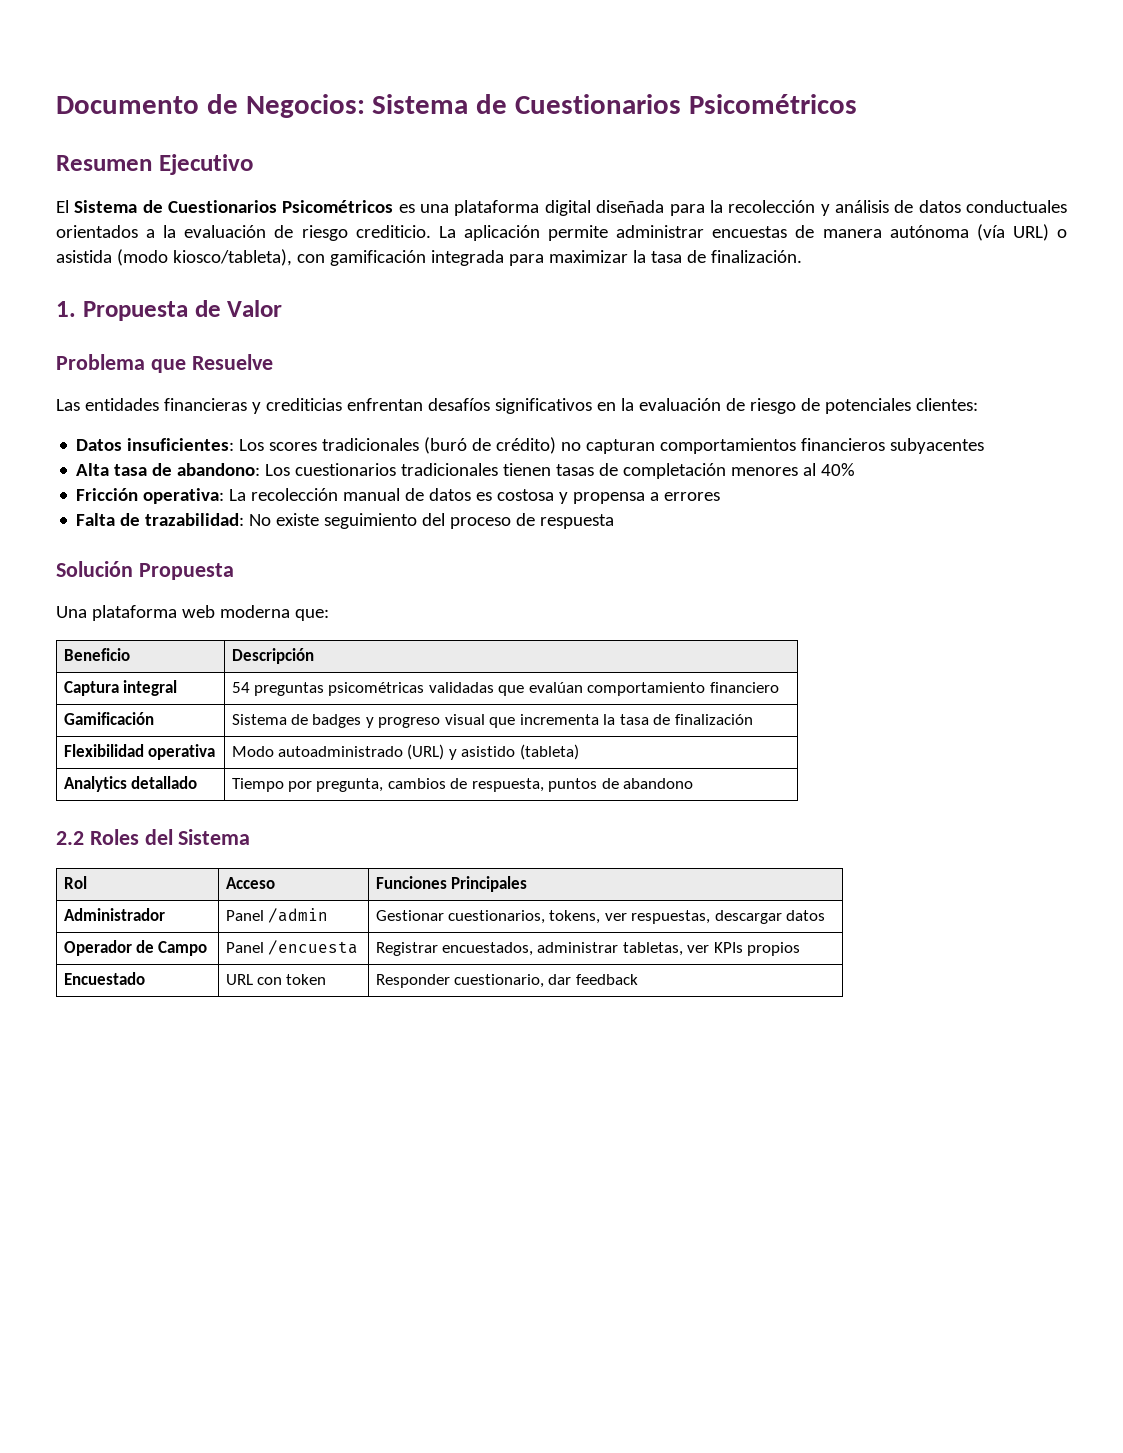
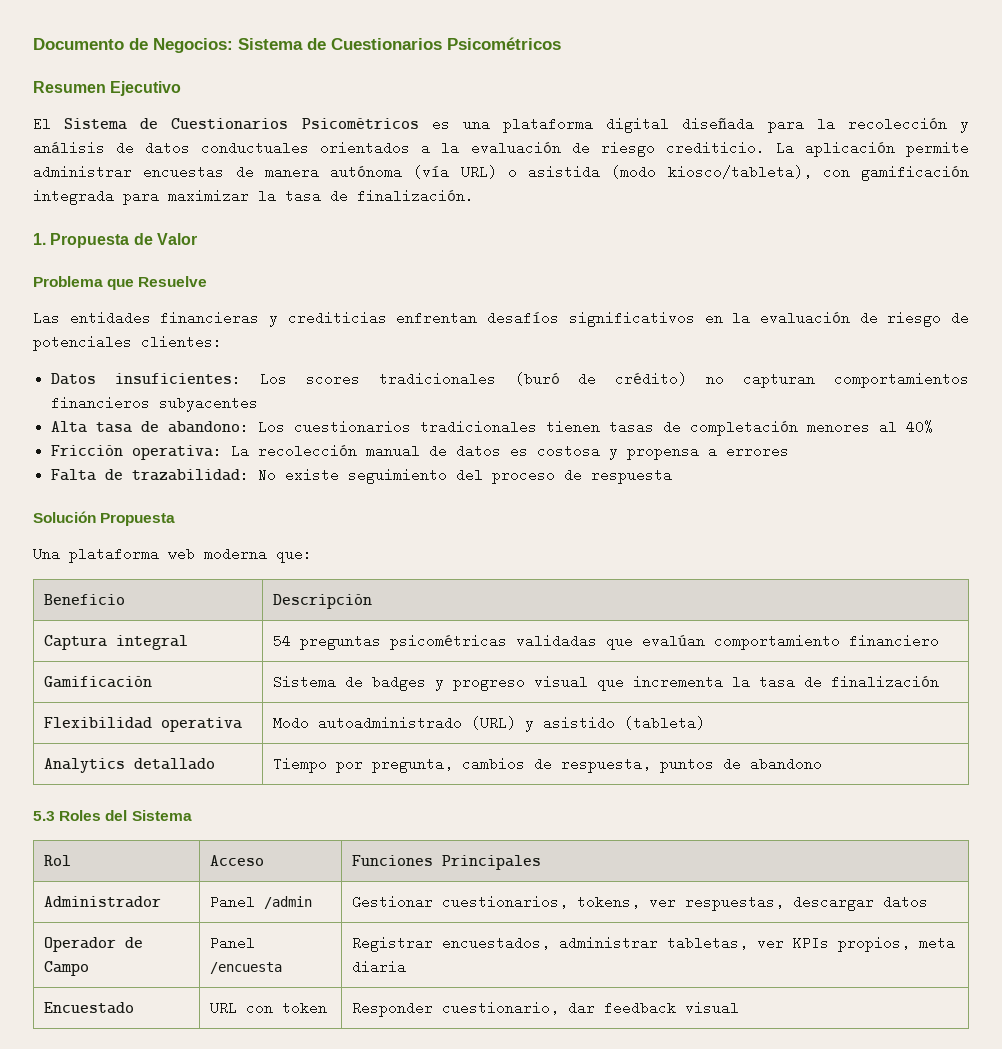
[56,831,84,845] 2.2 -> [33,811,55,821] 5.3
[747,942,801,956] propios -> [837,936,955,952] [351,960,406,974] propios, meta diaria
(638, 979) none -> [684,1001,739,1015] visual

